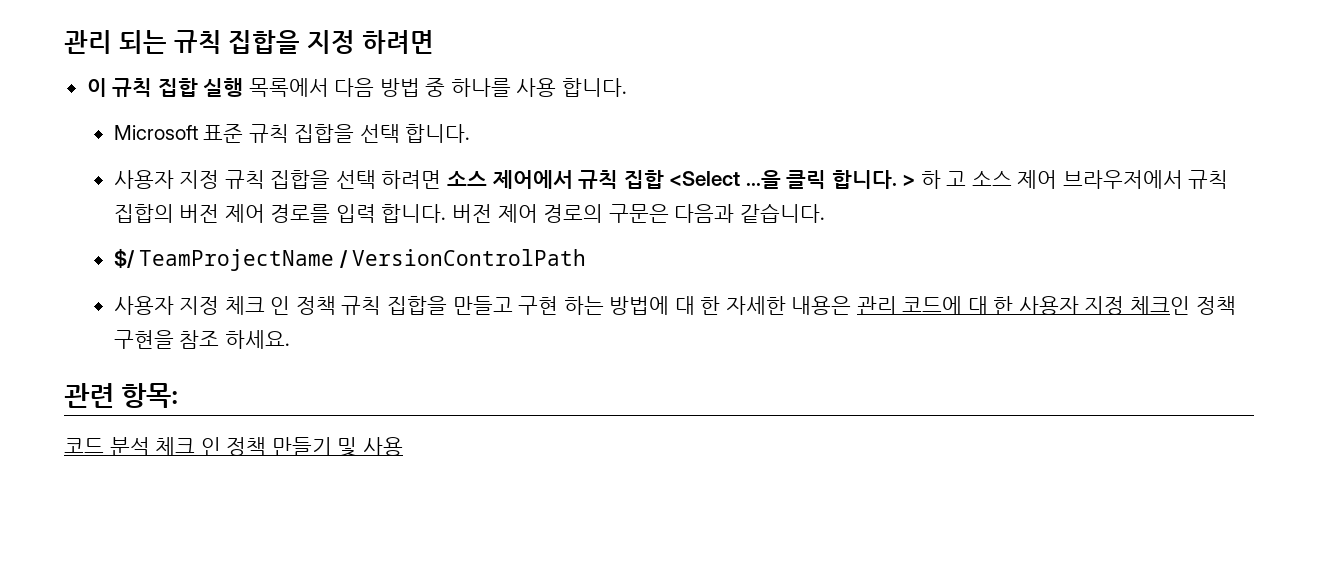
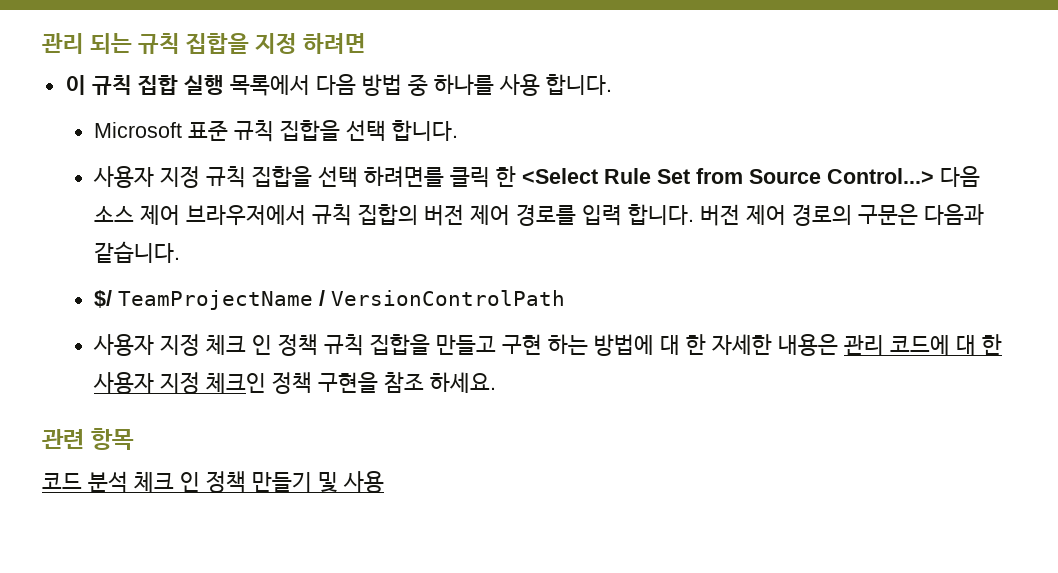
[381,170,967,189] 하려면 소스 제어에서 규칙 집합 <Select ...을 클릭 합니다. > 하 고 -> [364,166,981,188] 하려면를 클릭 한 <Select Rule Set from Source Control...> 다음
[121,383,179,408] 항목: -> [91,428,134,450] 항목

